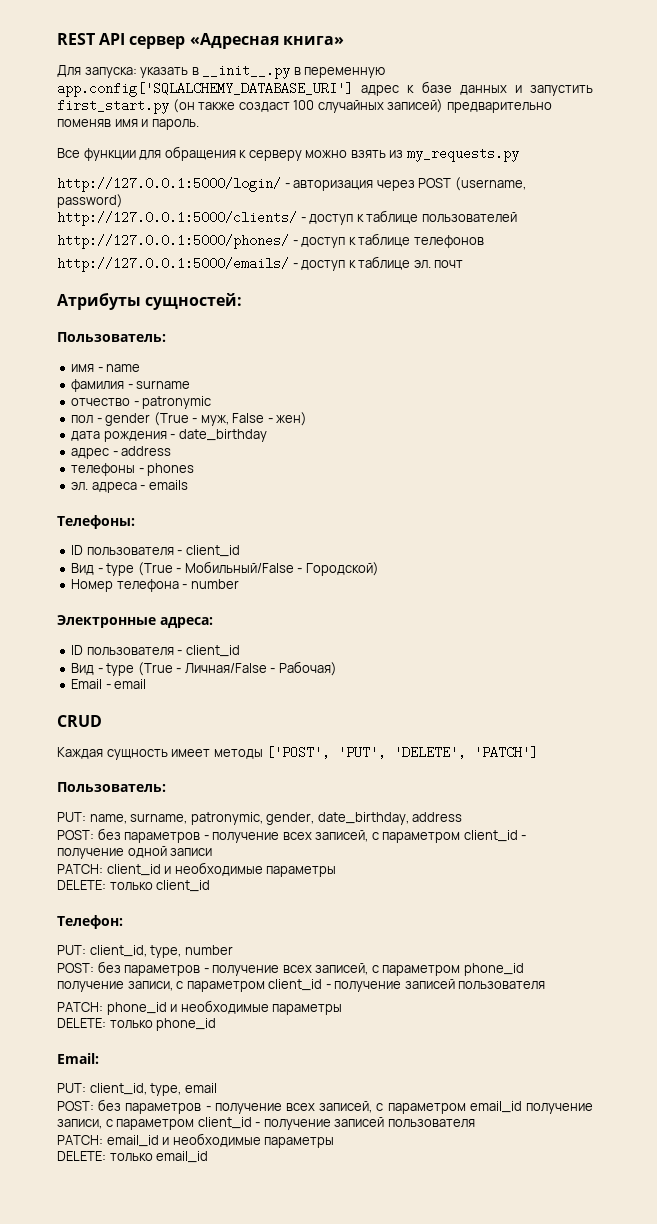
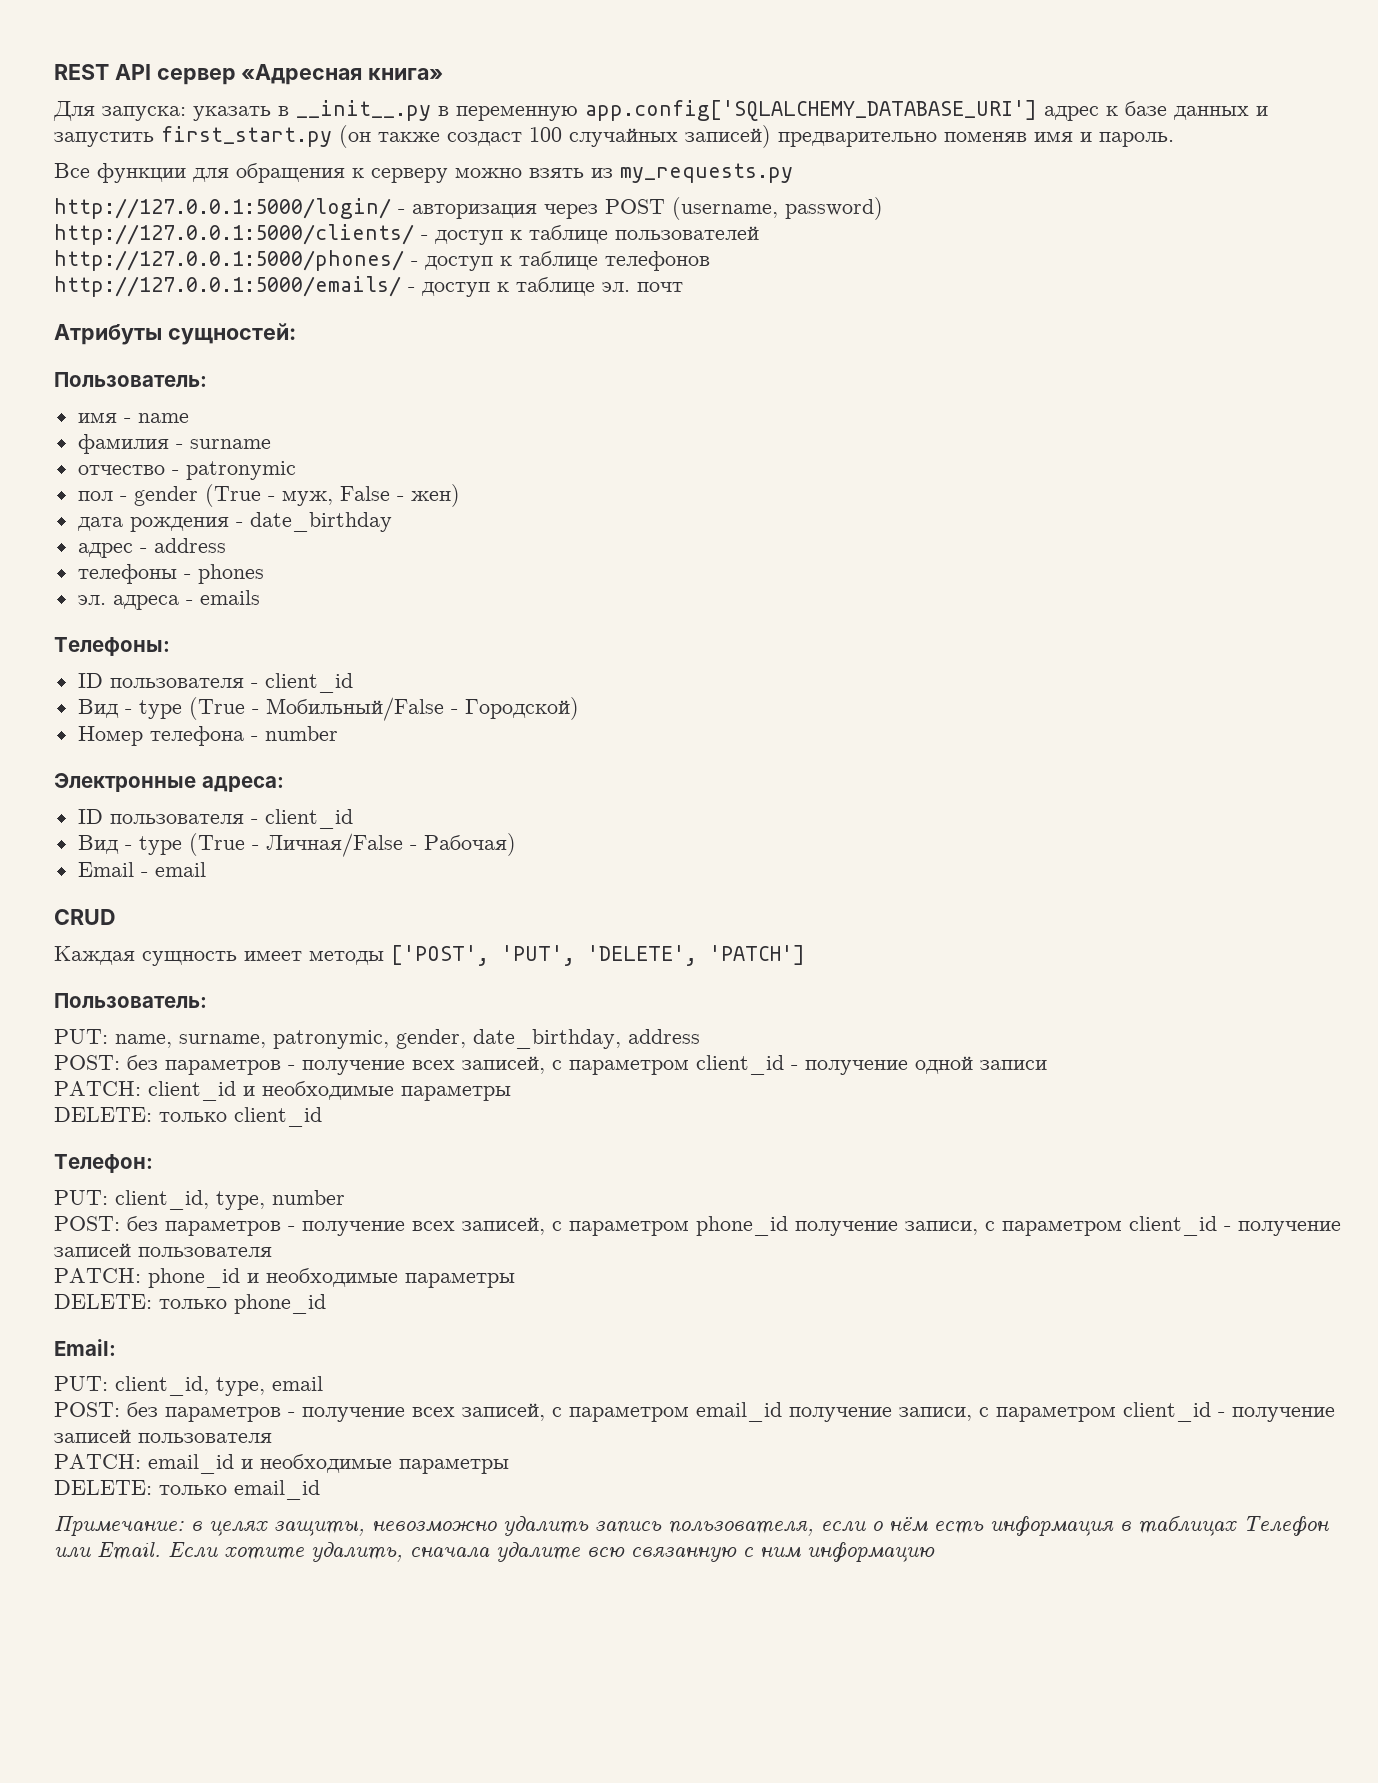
(209, 1157) none -> [54,1516,1329,1537] [54,1542,935,1563] // Примечание: в целях защиты, невозможно удалить запись пользователя, если о нём есть информация в таблицах Телефон или Email. Если хотите удалить, сначала удалите всю связанную с ним информацию

